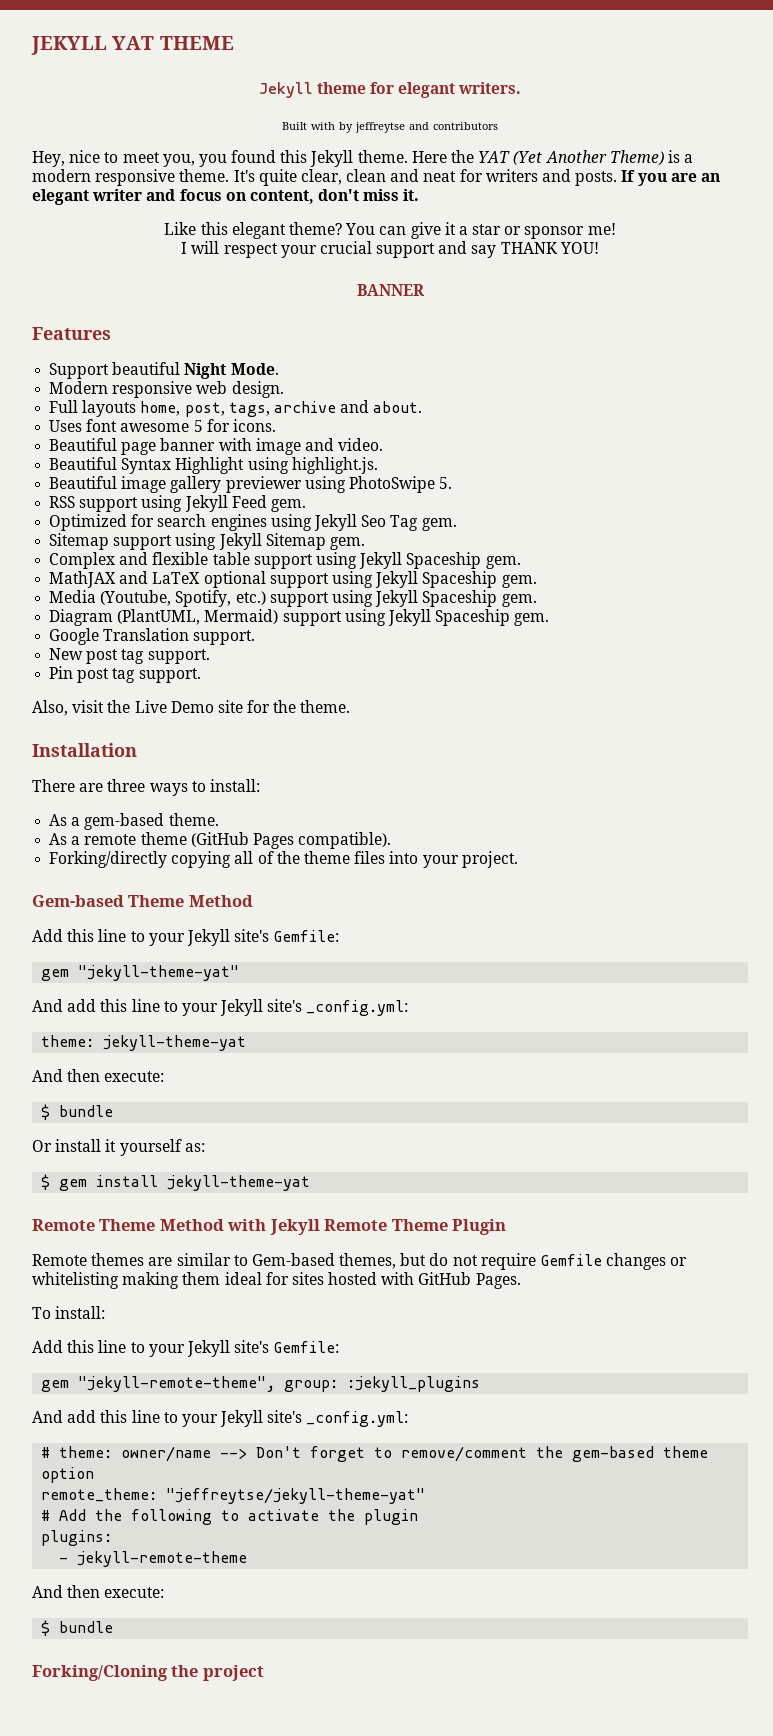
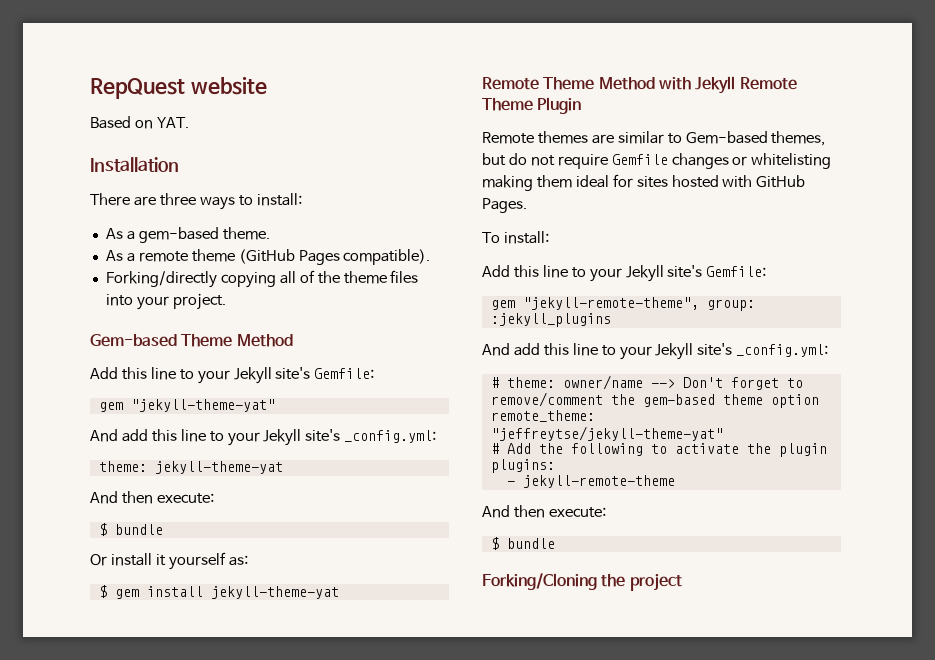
[31,36,234,55] [258,82,522,98] [281,122,499,133] [32,150,694,167] [32,169,720,186] [32,189,420,205] [164,222,616,239] [181,241,599,258] [356,284,425,296] [32,327,111,340] [49,362,279,379] [49,381,284,398] [49,400,423,417] [49,419,276,432] [49,438,384,455] [49,457,378,474] [49,476,453,493] [49,495,306,512] [49,514,457,531] [49,533,365,550] [49,552,521,569] [49,571,537,588] [49,590,537,607] [49,609,550,626] [49,628,256,645] [49,648,210,664] [49,666,201,683] [32,700,351,716] JEKYLL YAT THEME // Jekyll theme for elegant writers. // Built with by jeffreytse and contributors // Hey, nice to meet you, you found this Jekyll theme. Here the YAT (Yet Another Theme) is a modern responsive theme. It's quite clear, clean and neat for writers and posts. If you are an elegant writer and focus on content, don't miss it. // Like this elegant theme? You can give it a star or sponsor me! // I will respect your crucial support and say THANK YOU! // BANNER // Features // Support beautiful Night Mode. // Modern responsive web design. // Full layouts home, post, tags, archive and about. // Uses font awesome 5 for icons. // Beautiful page banner with image and video. // Beautiful Syntax Highlight using highlight.js. // Beautiful image gallery previewer using PhotoSwipe 5. // RSS support using Jekyll Feed gem. // Optimized for search engines using Jekyll Seo Tag gem. // Sitemap support using Jekyll Sitemap gem. // Complex and flexible table support using Jekyll Spaceship gem. // MathJAX and LaTeX optional support using Jekyll Spaceship gem. // Media (Youtube, Spotify, etc.) support using Jekyll Spaceship gem. // Diagram (PlantUML, Mermaid) support using Jekyll Spaceship gem. // Google Translation support. // New post tag support. // Pin post tag support. // Also, visit the Live Demo site for the theme. -> [90,77,267,99] [90,116,189,129] RepQuest website // Based on YAT.

